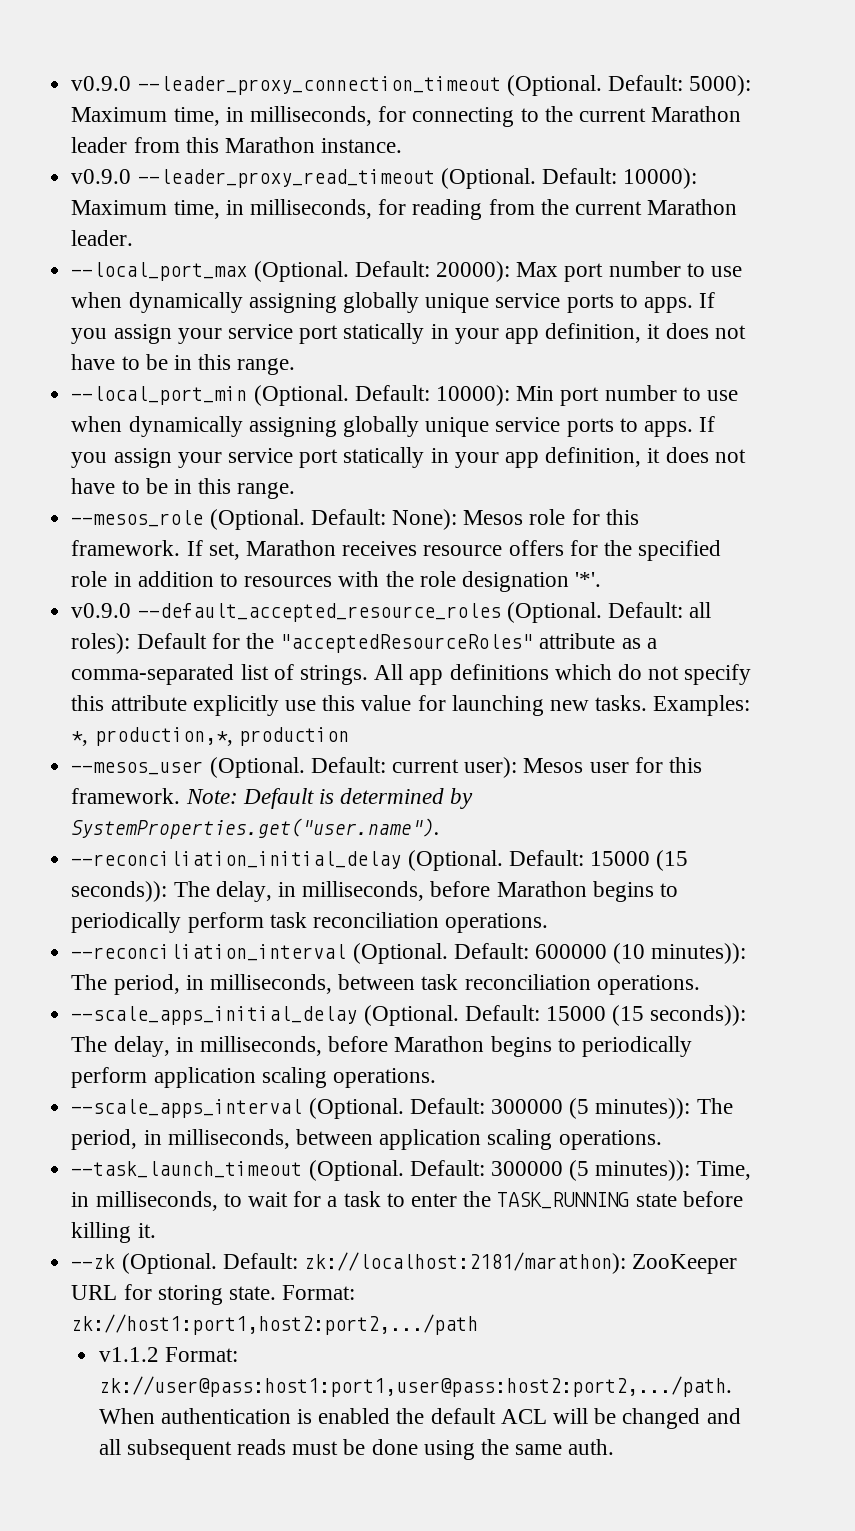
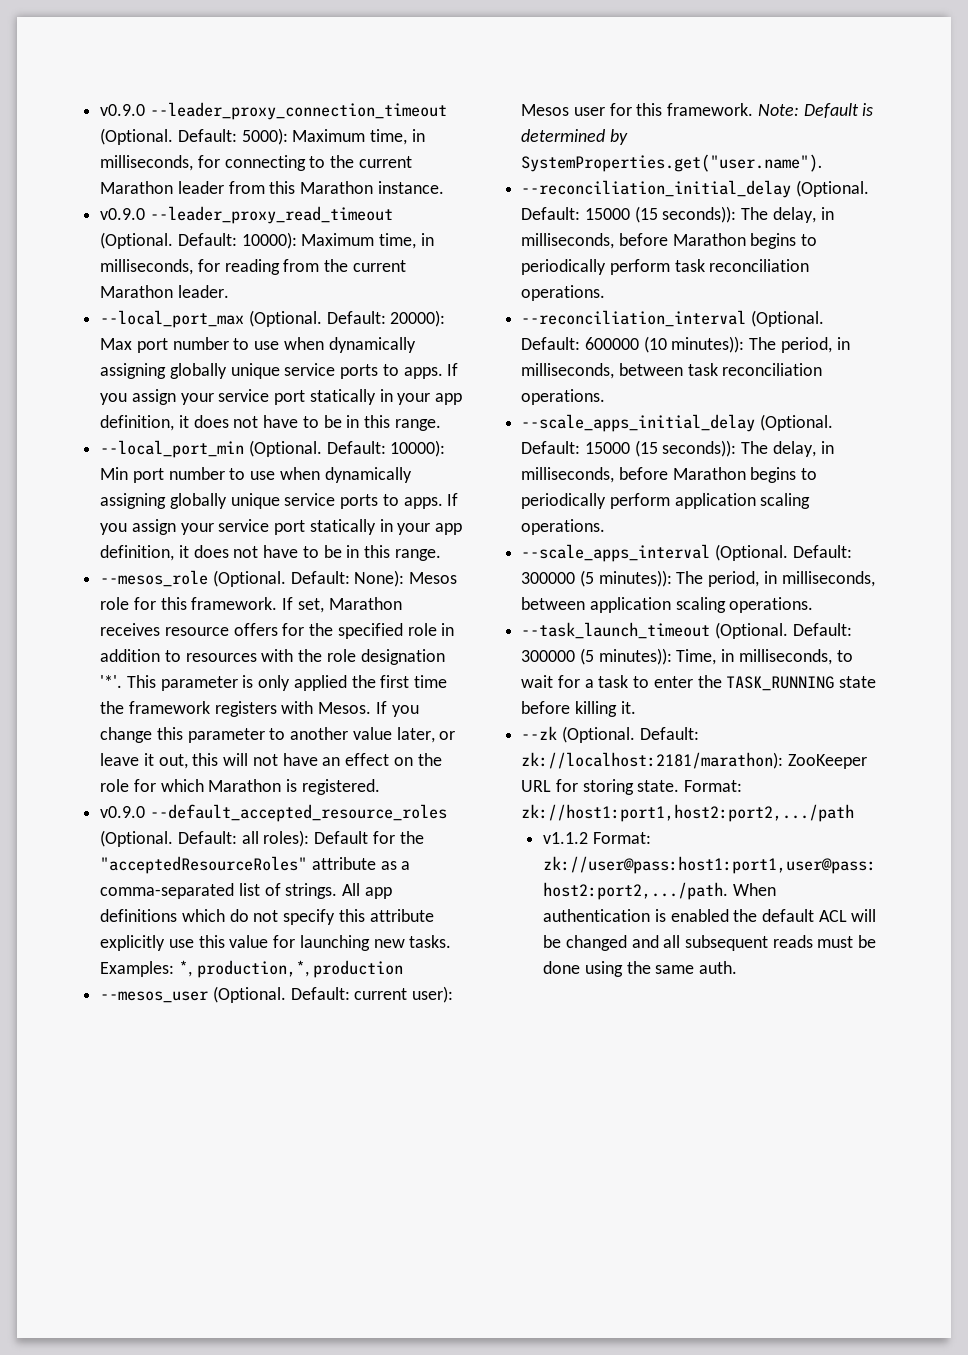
(602, 579) none -> [126,675,448,691] [100,701,419,717] [100,727,456,743] [100,753,442,769] [100,779,380,795] This parameter is only applied the first time the framework registers with Mesos. If you change this parameter to another value later, or leave it out, this will not have an effect on the role for which Marathon is registered.

